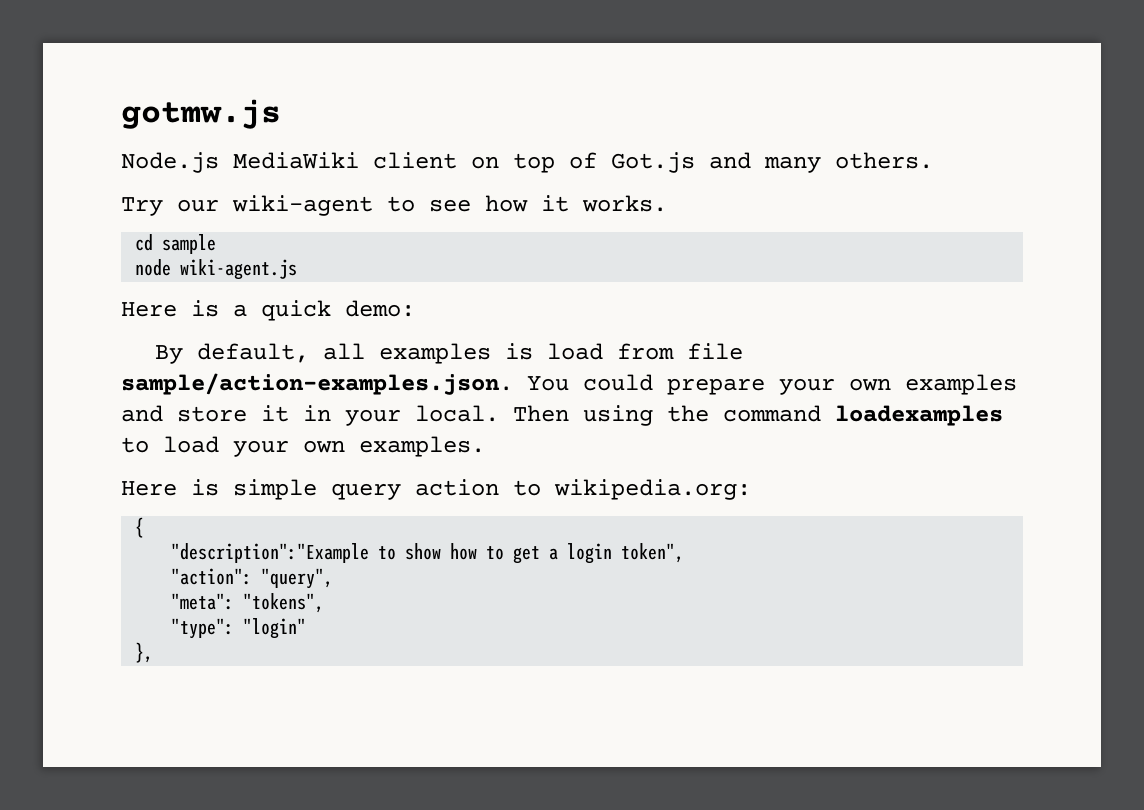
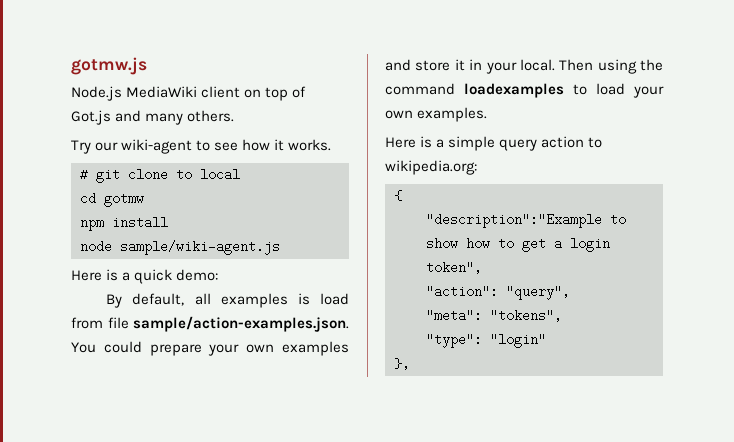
[135,234,217,254] cd sample -> [80,168,240,183] [80,192,144,207] [80,216,168,231] # git clone to local // cd gotmw // npm install
[180,259,298,280] wiki-agent.js -> [120,240,280,255] sample/wiki-agent.js
(219, 487) none -> [436,139,445,148] a

